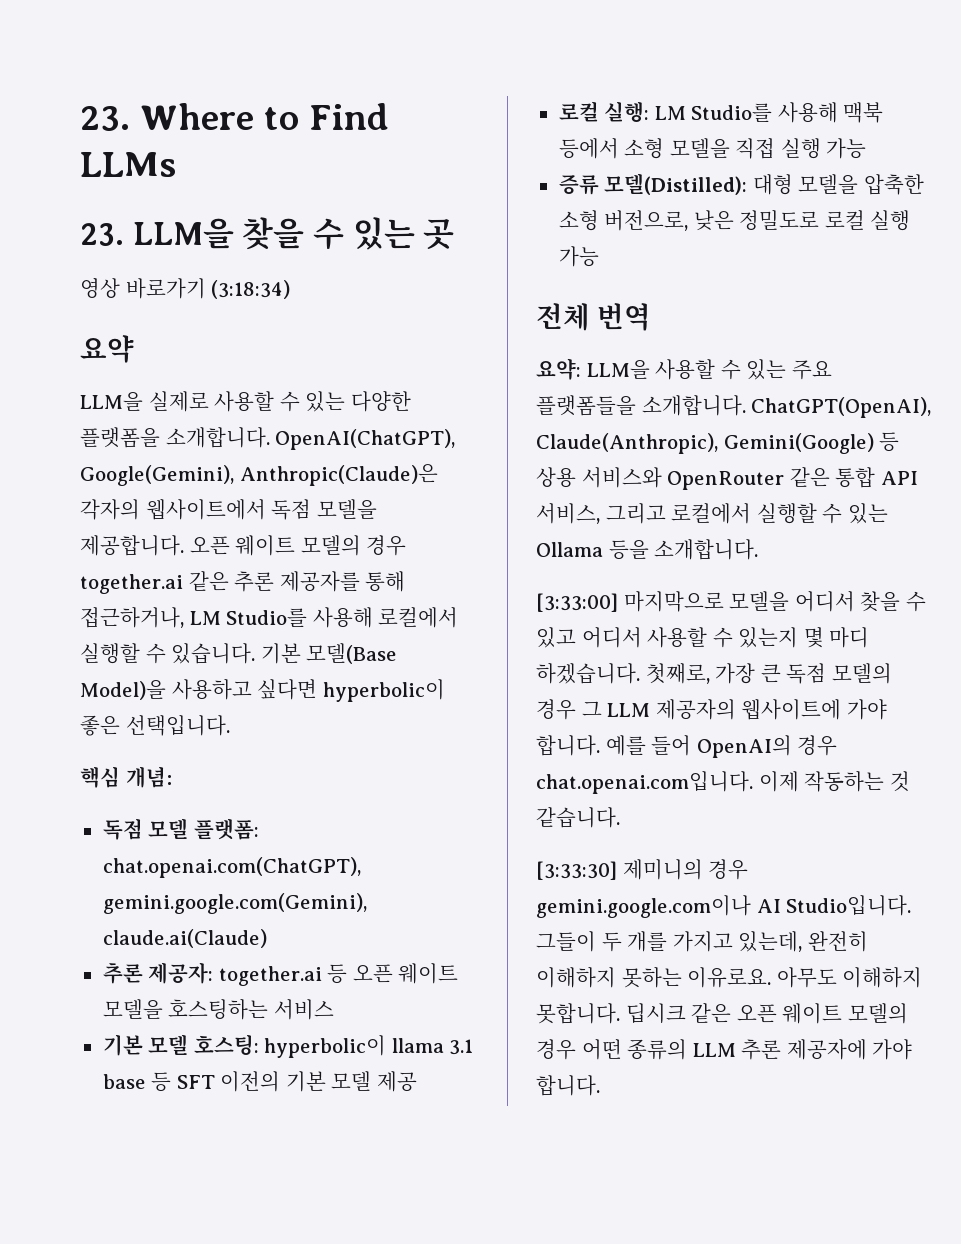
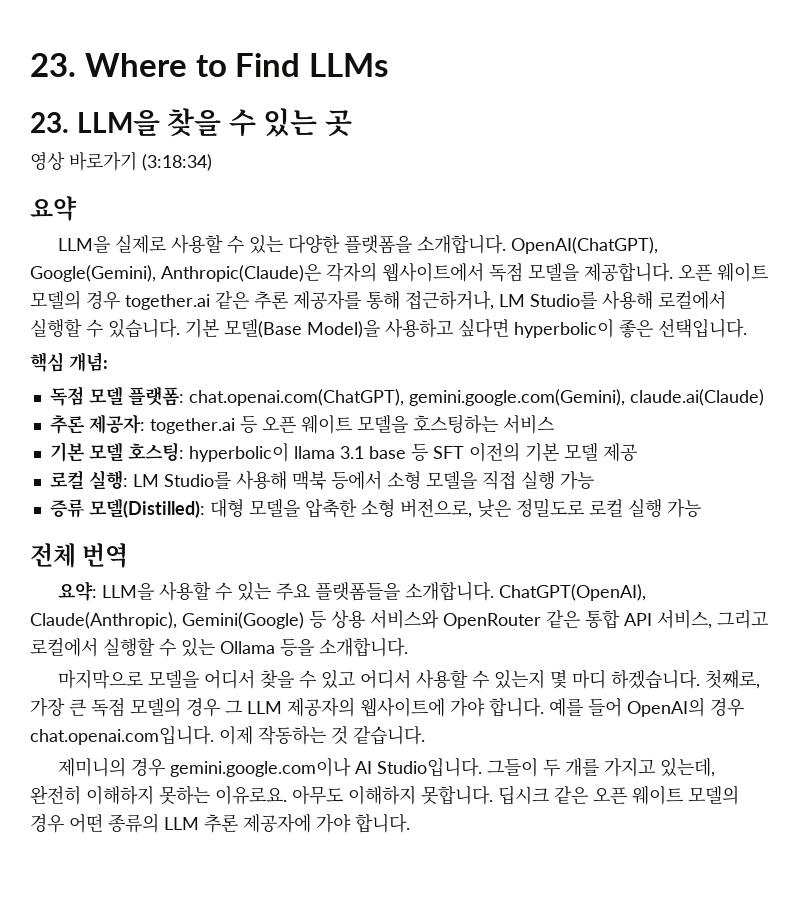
[536,593,618,612] [3:33:00] -> (408, 647) none
[536,861,617,880] [3:33:30] -> (425, 735) none

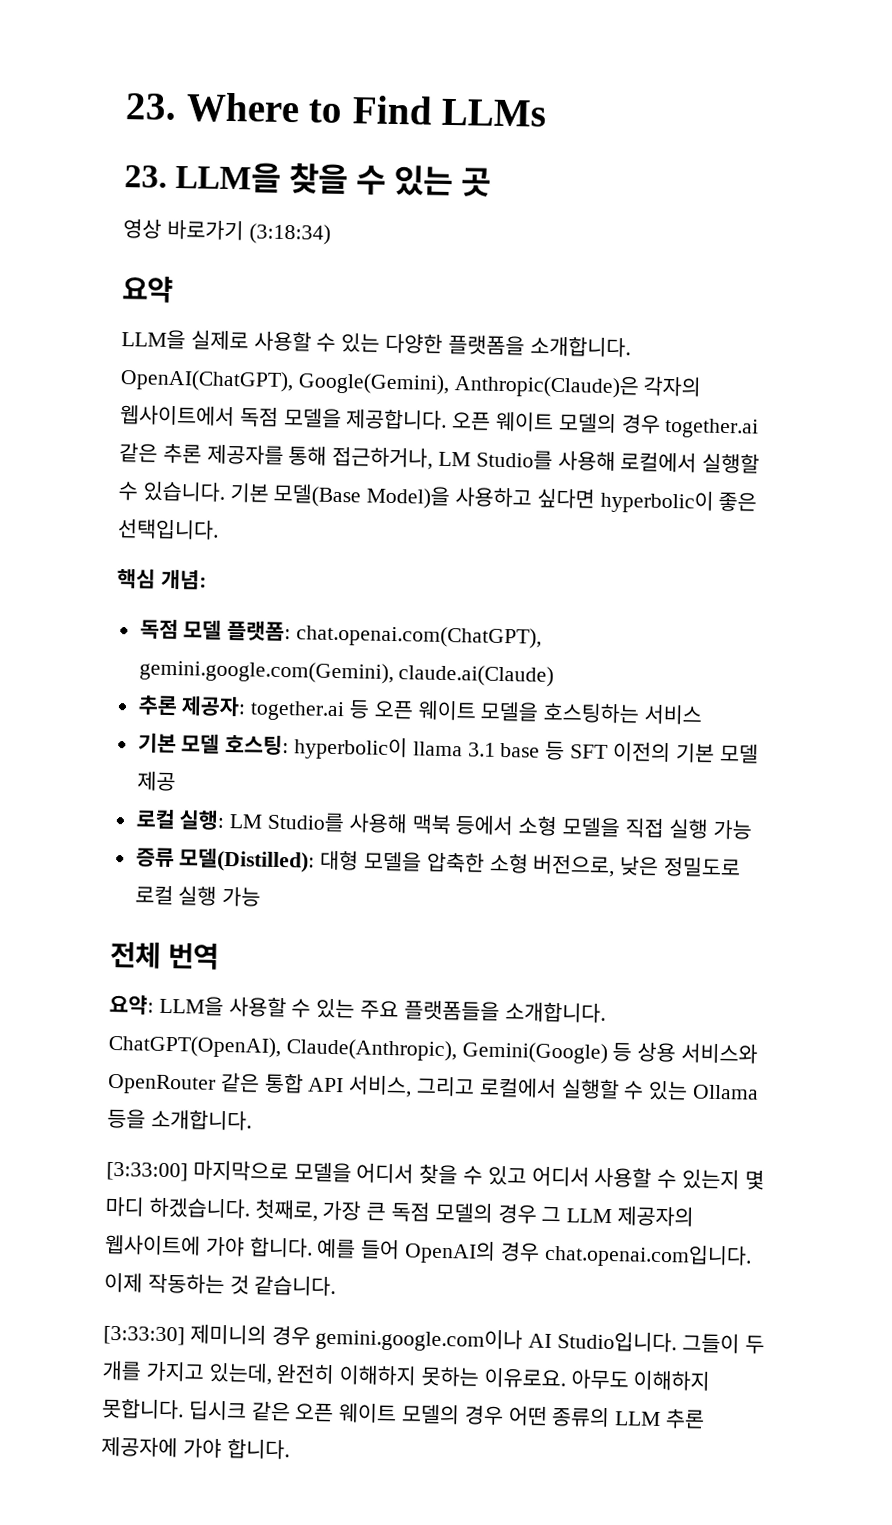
(408, 647) none -> [106,1161,188,1182] [3:33:00]
(425, 735) none -> [103,1325,185,1346] [3:33:30]

